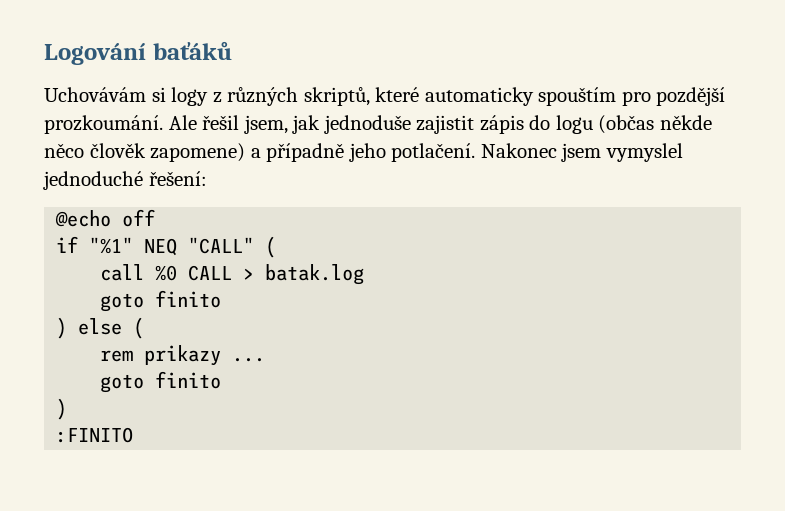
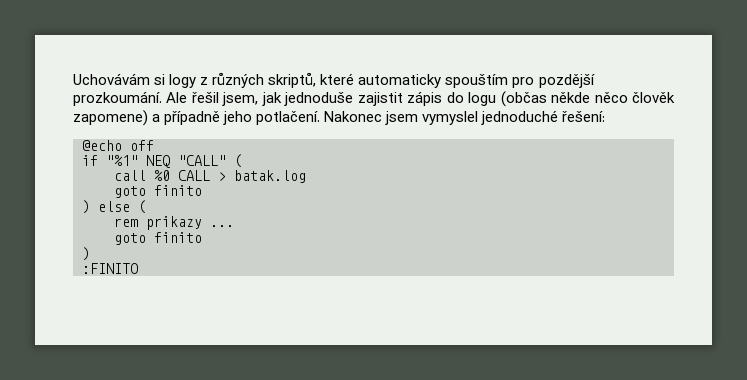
[44,41,232,65] Logování baťáků // -> (73, 79) none

